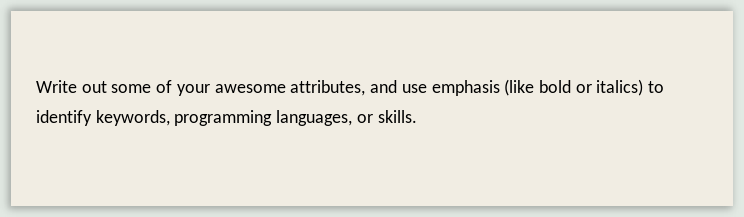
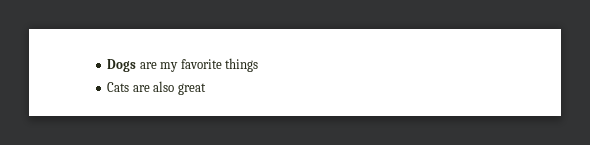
[36,79,665,96] [36,110,417,126] Write out some of your awesome attributes, and use emphasis (like bold or italics) to identify keywords, programming languages, or skills. -> [107,58,259,72] [107,81,206,95] Dogs are my favorite things // Cats are also great

